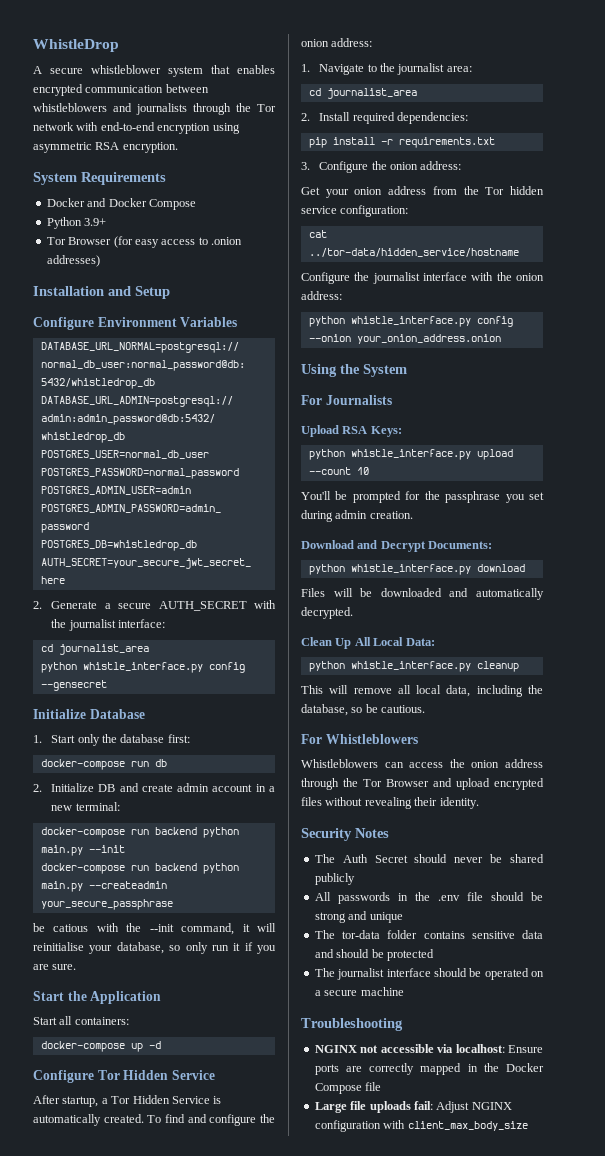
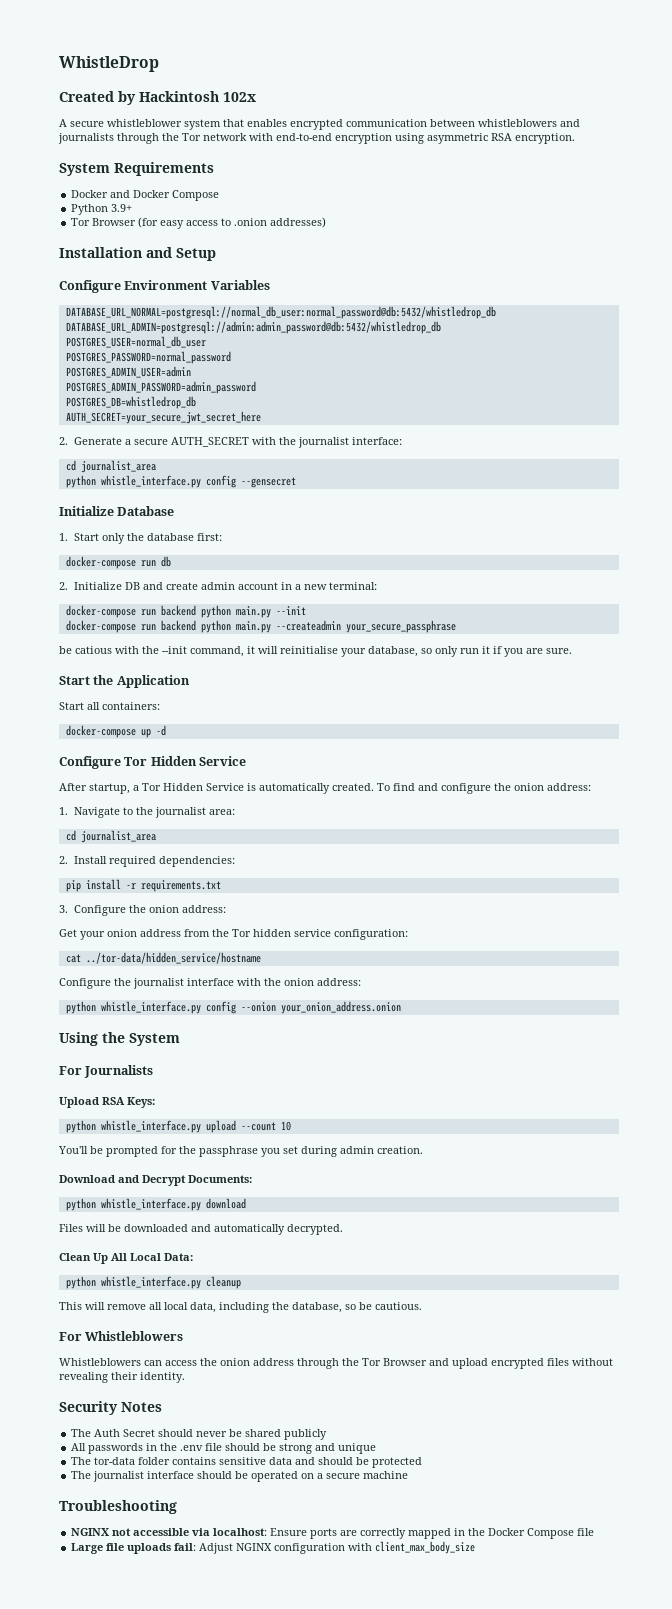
(119, 45) none -> [59,91,256,105] // Created by Hackintosh 102x

